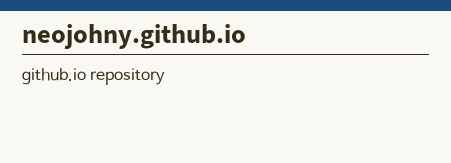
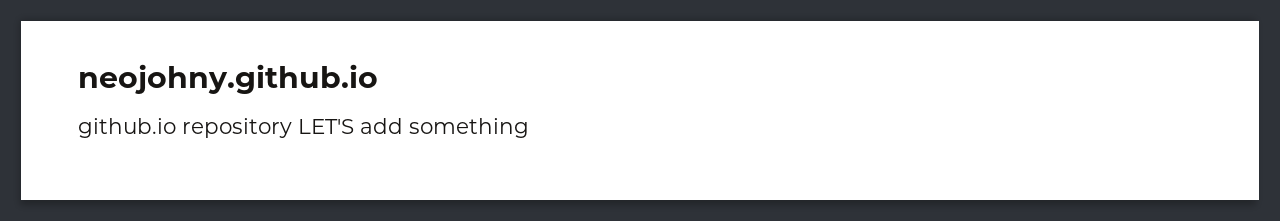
(166, 76) none -> [298,118,529,138] LET'S add something

